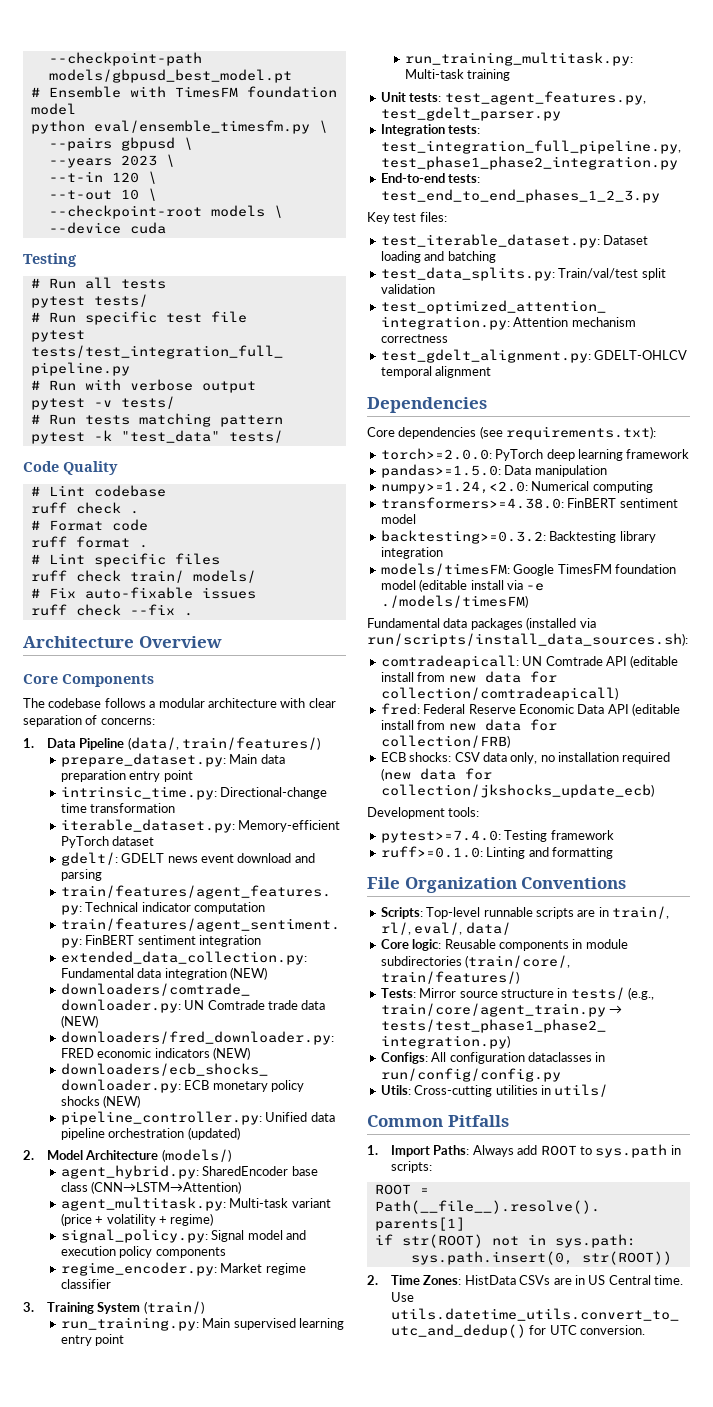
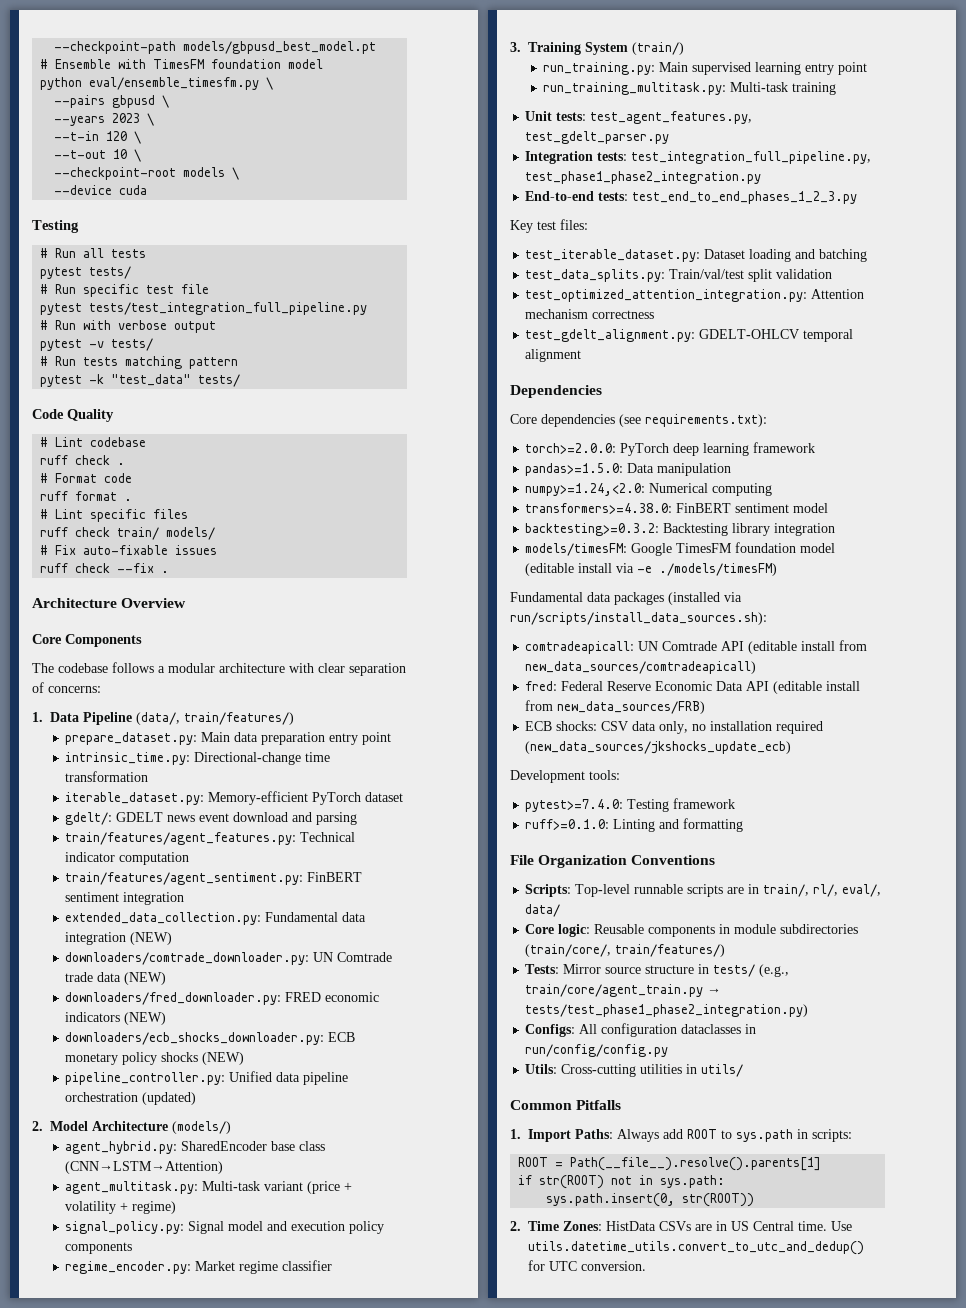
[448,671,557,683] [380,687,618,701] new data for collection/comtradeapicall) -> [525,661,757,674] new_data_sources/comtradeapicall)
[448,719,557,731] [380,735,510,748] new data for collection/FRB) -> [557,701,706,714] new_data_sources/FRB)
[380,768,492,781] [380,784,654,798] (new data for collection/jkshocks_update_ecb) -> [525,741,792,754] (new_data_sources/jkshocks_update_ecb)

